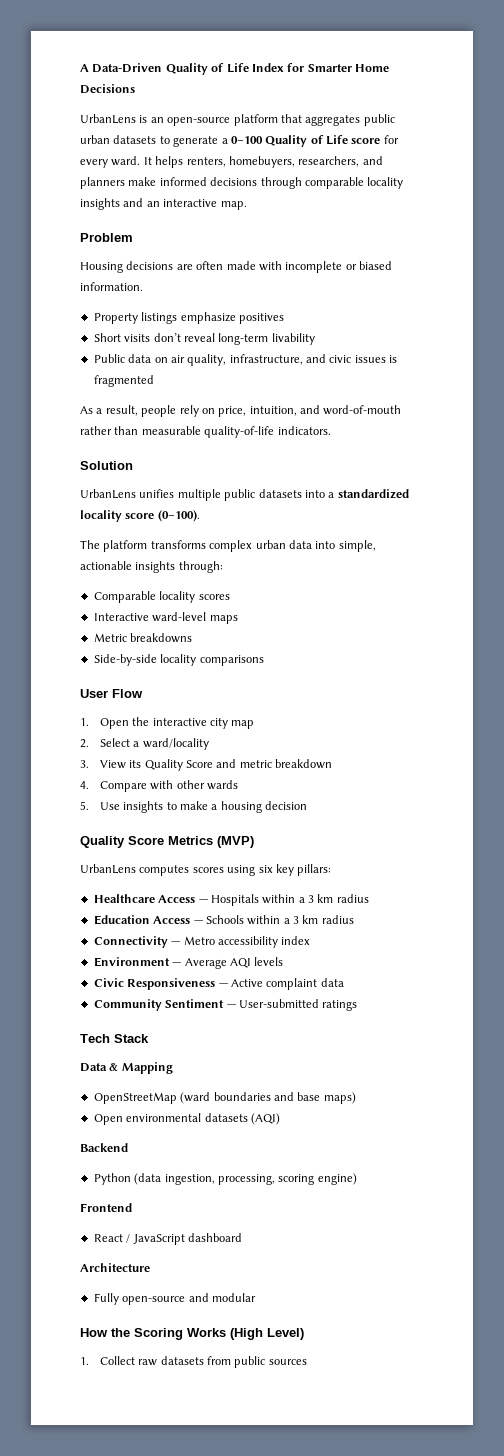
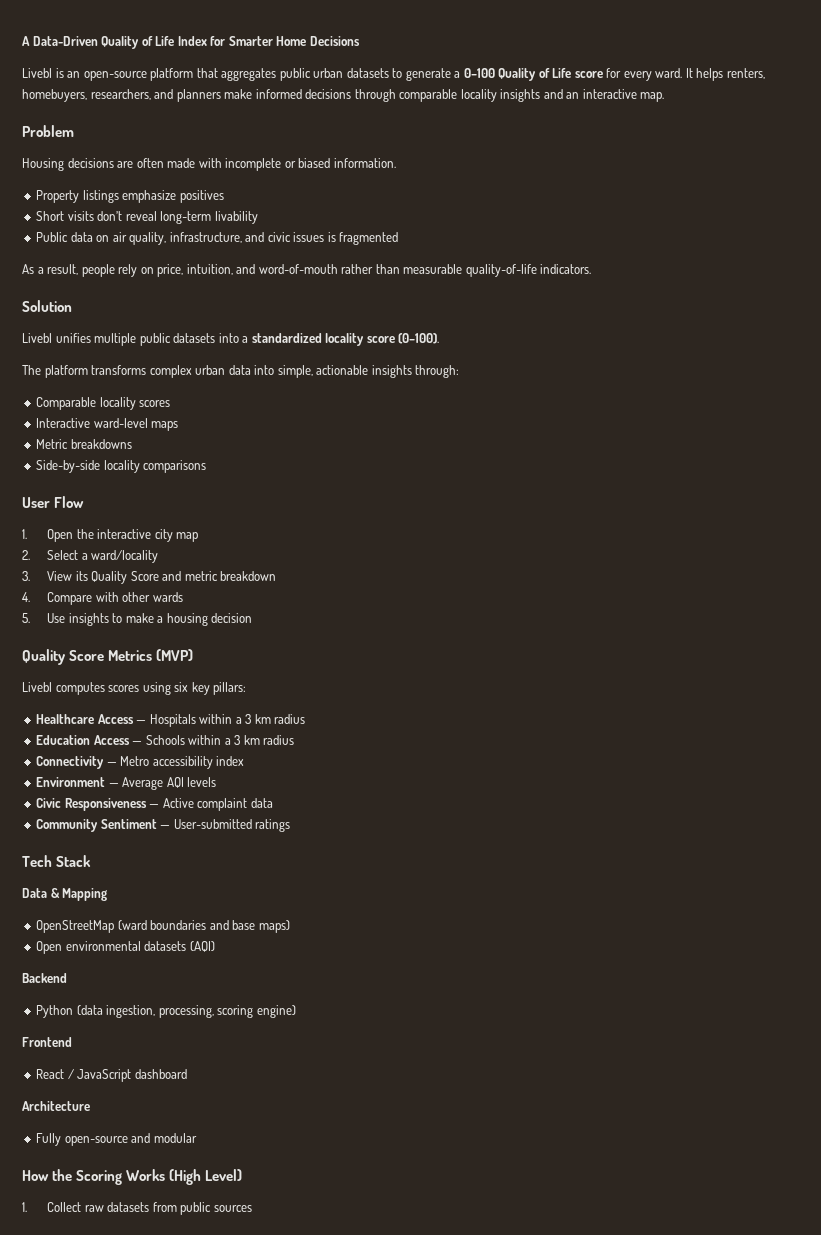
[80,114,136,124] UrbanLens -> [22,68,52,78] Livebl
[80,489,136,499] UrbanLens -> [22,333,52,343] Livebl
[80,864,136,874] UrbanLens -> [22,682,52,692] Livebl

